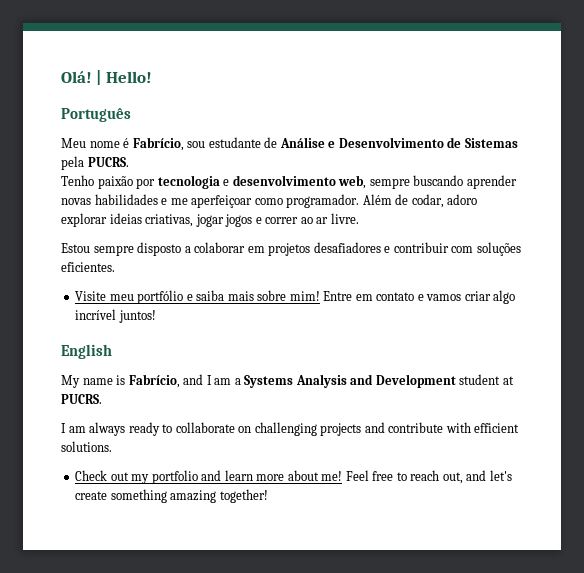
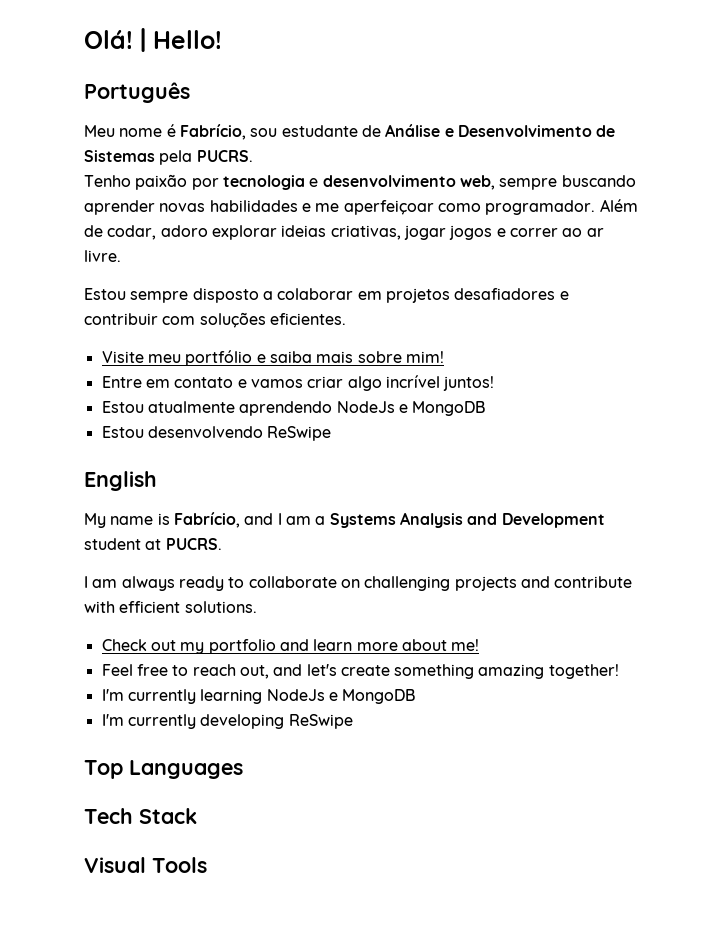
(320, 296) none -> (444, 357) //
(156, 316) none -> [101,401,486,416] [101,426,332,441] // Estou atualmente aprendendo NodeJs e MongoDB // Estou desenvolvendo ReSwipe
(343, 476) none -> (480, 645) //
(268, 496) none -> [101,689,416,704] [101,714,353,729] [84,760,243,779] [84,808,197,824] [84,857,207,873] // I'm currently learning NodeJs e MongoDB // I'm currently developing ReSwipe // Top Languages // Tech Stack // Visual Tools

